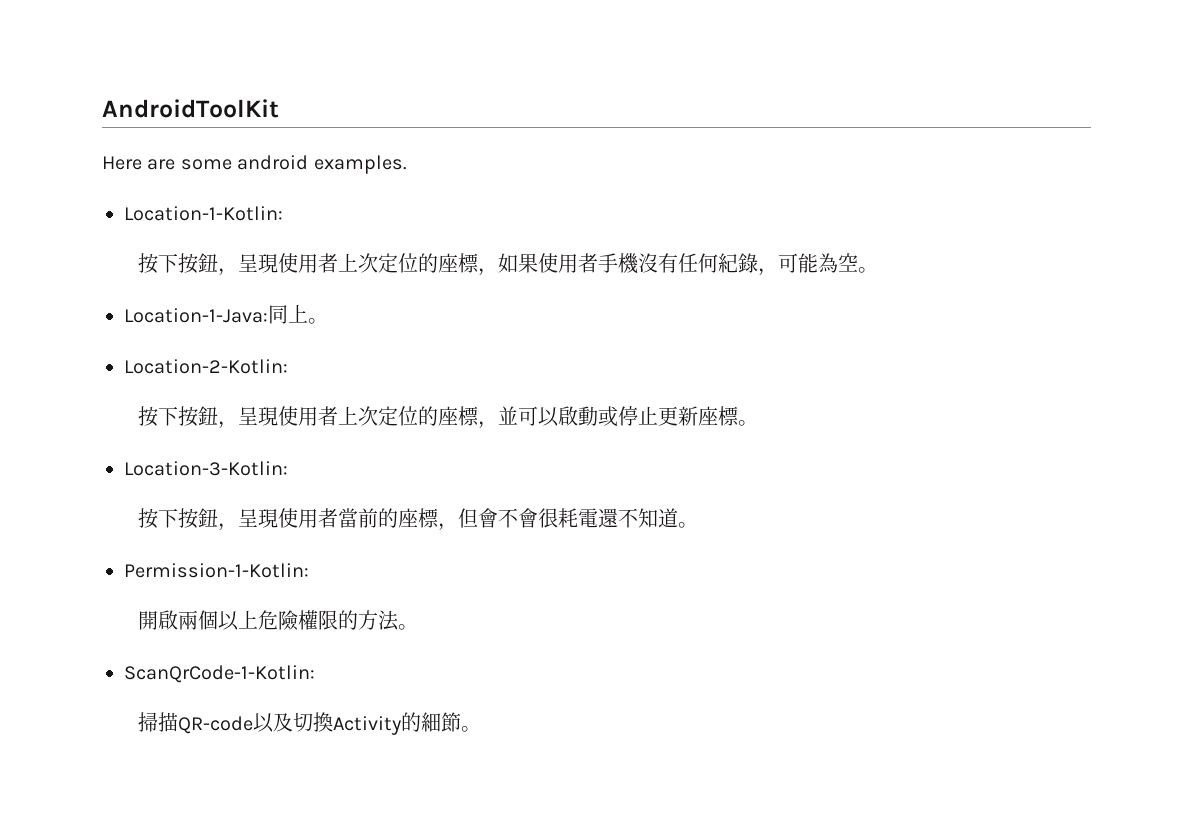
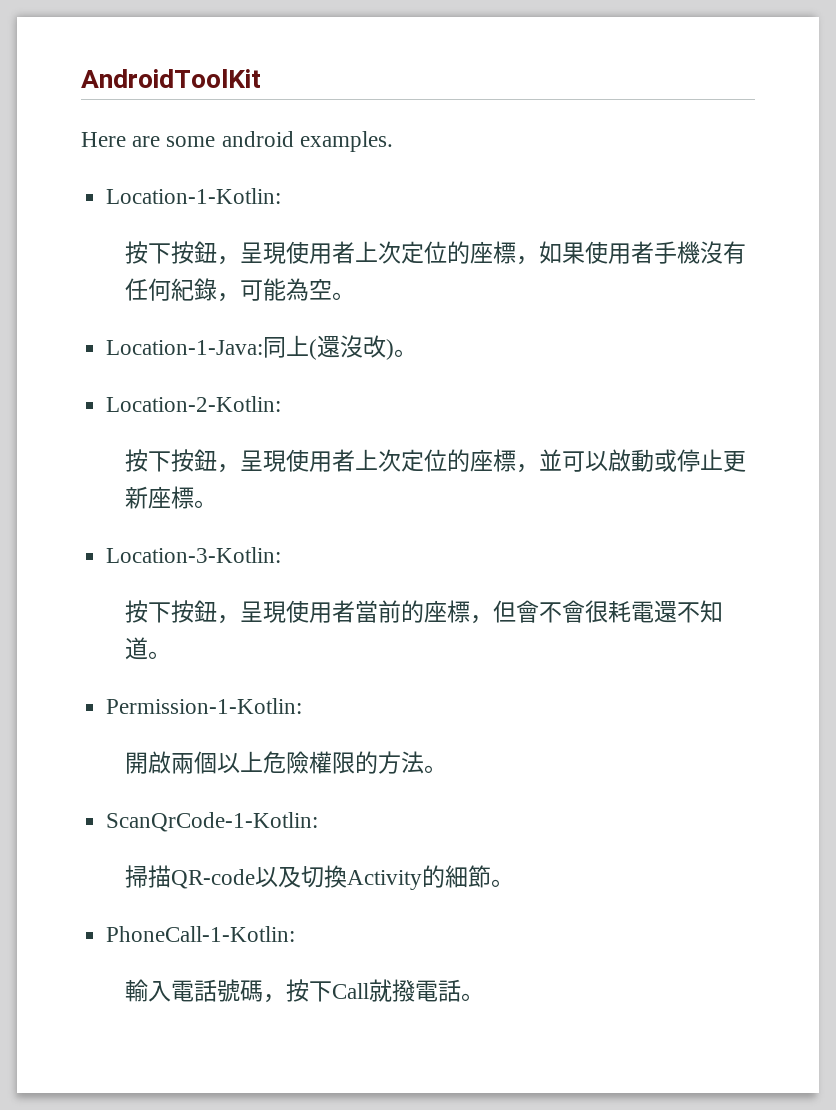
(308, 313) none -> [309,335,395,360] (還沒改)
(482, 729) none -> [106,926,296,942] [125,979,485,1003] // PhoneCall-1-Kotlin: // 輸入電話號碼，按下Call就撥電話。

